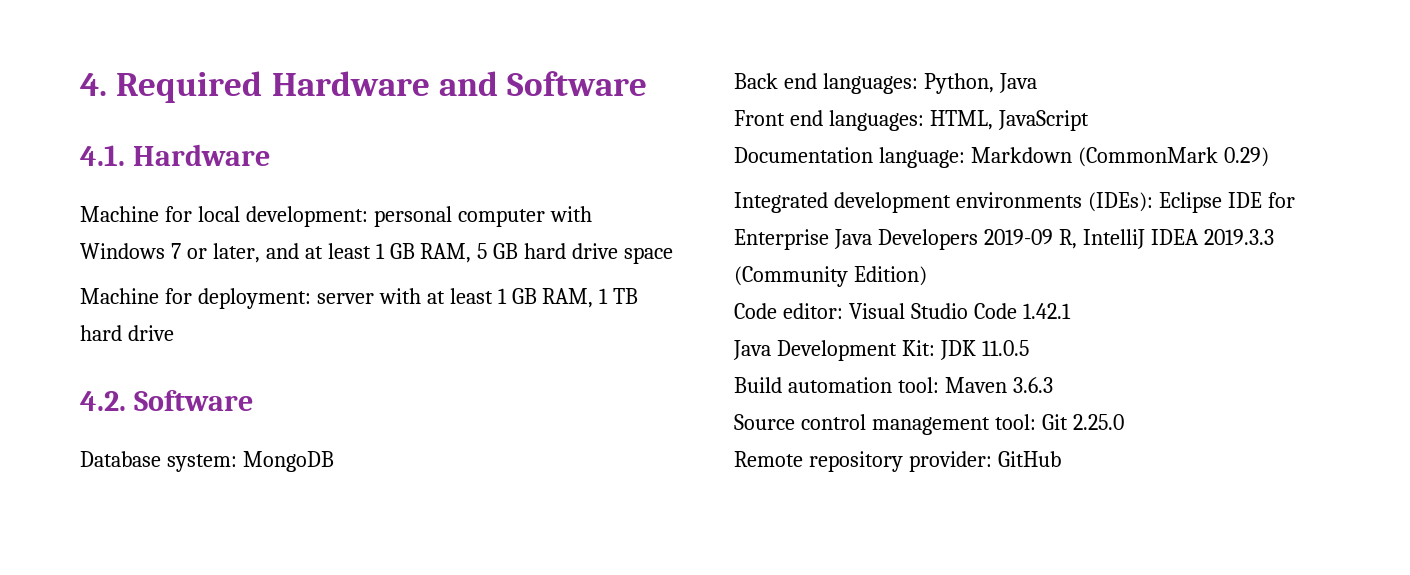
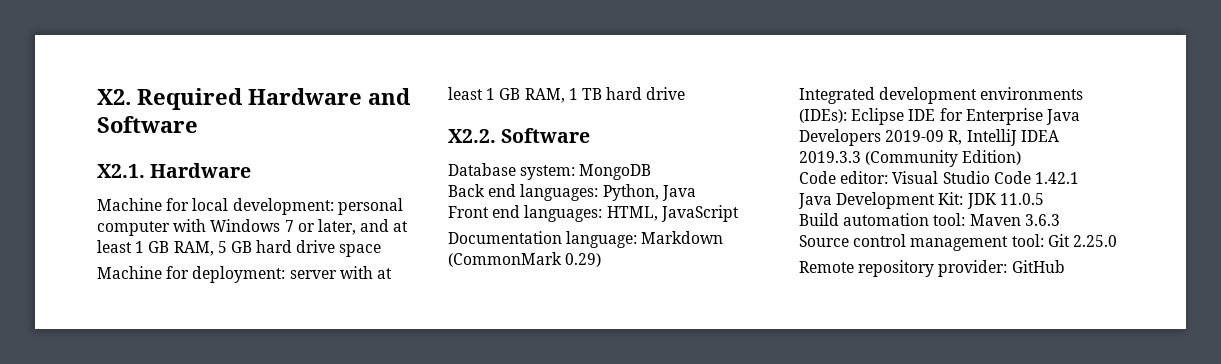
[80,73,107,96] 4. -> [97,89,131,105] X2.
[80,145,125,166] 4.1. -> [97,164,145,178] X2.1.
[80,391,126,411] 4.2. -> [448,129,496,143] X2.2.

